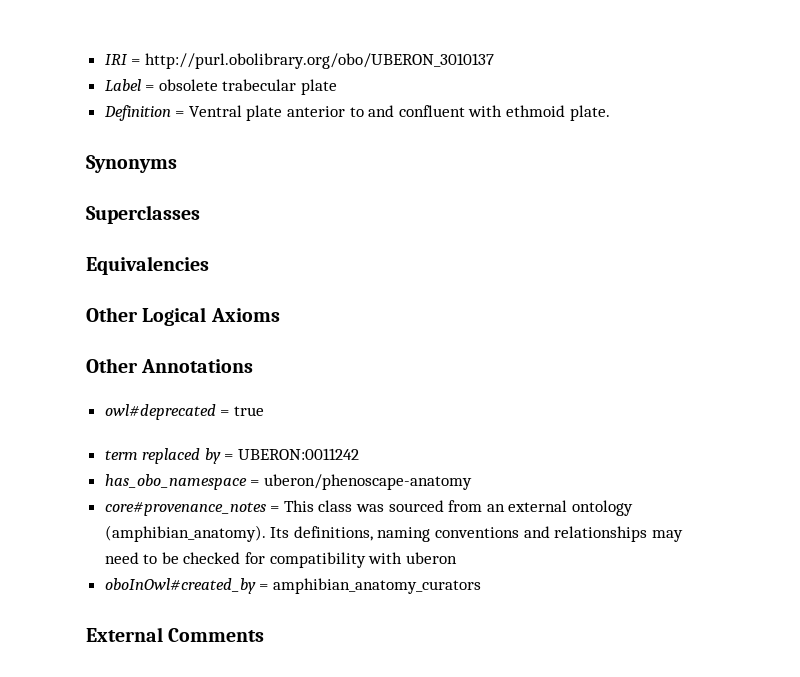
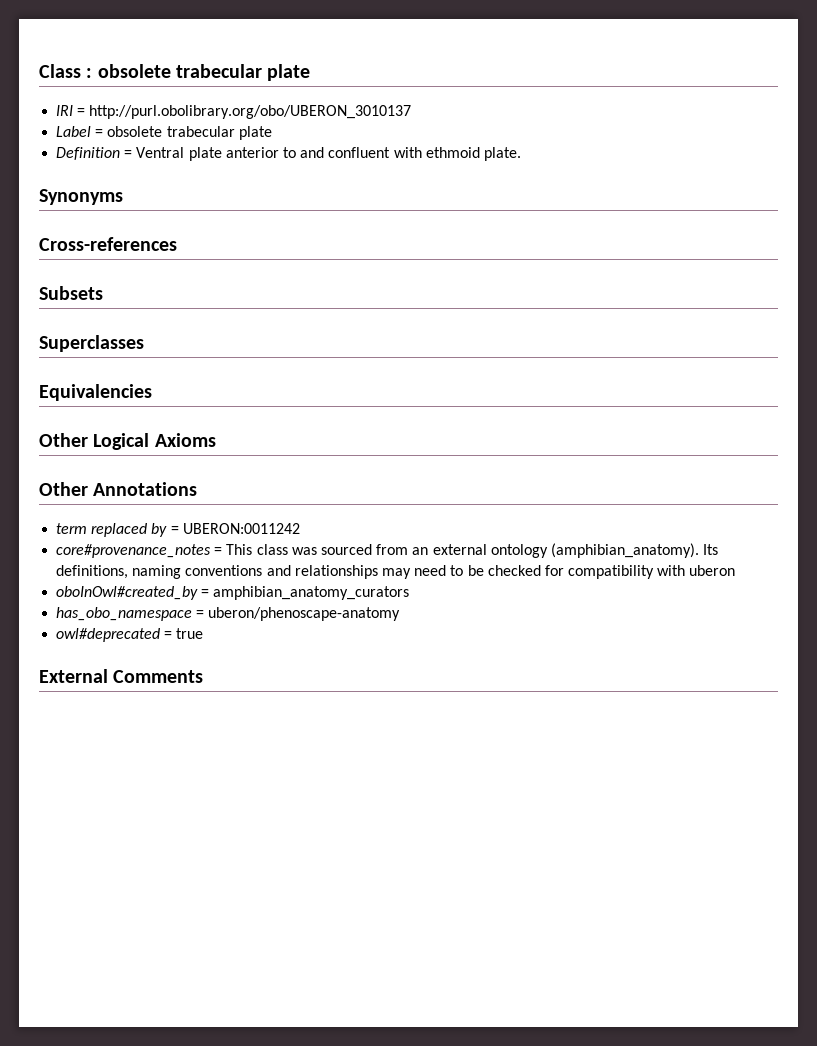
(104, 59) none -> [39,64,311,81] Class : obsolete trabecular plate //
(177, 164) none -> [39,237,177,251] [39,286,103,300] // Cross-references // Subsets
[104,404,264,420] // owl#deprecated = true -> (198, 489) none
[104,474,472,490] // has_obo_namespace = uberon/phenoscape-anatomy -> (300, 528) none
(481, 586) none -> [56,607,401,621] [56,628,204,642] // has_obo_namespace = uberon/phenoscape-anatomy // owl#deprecated = true

